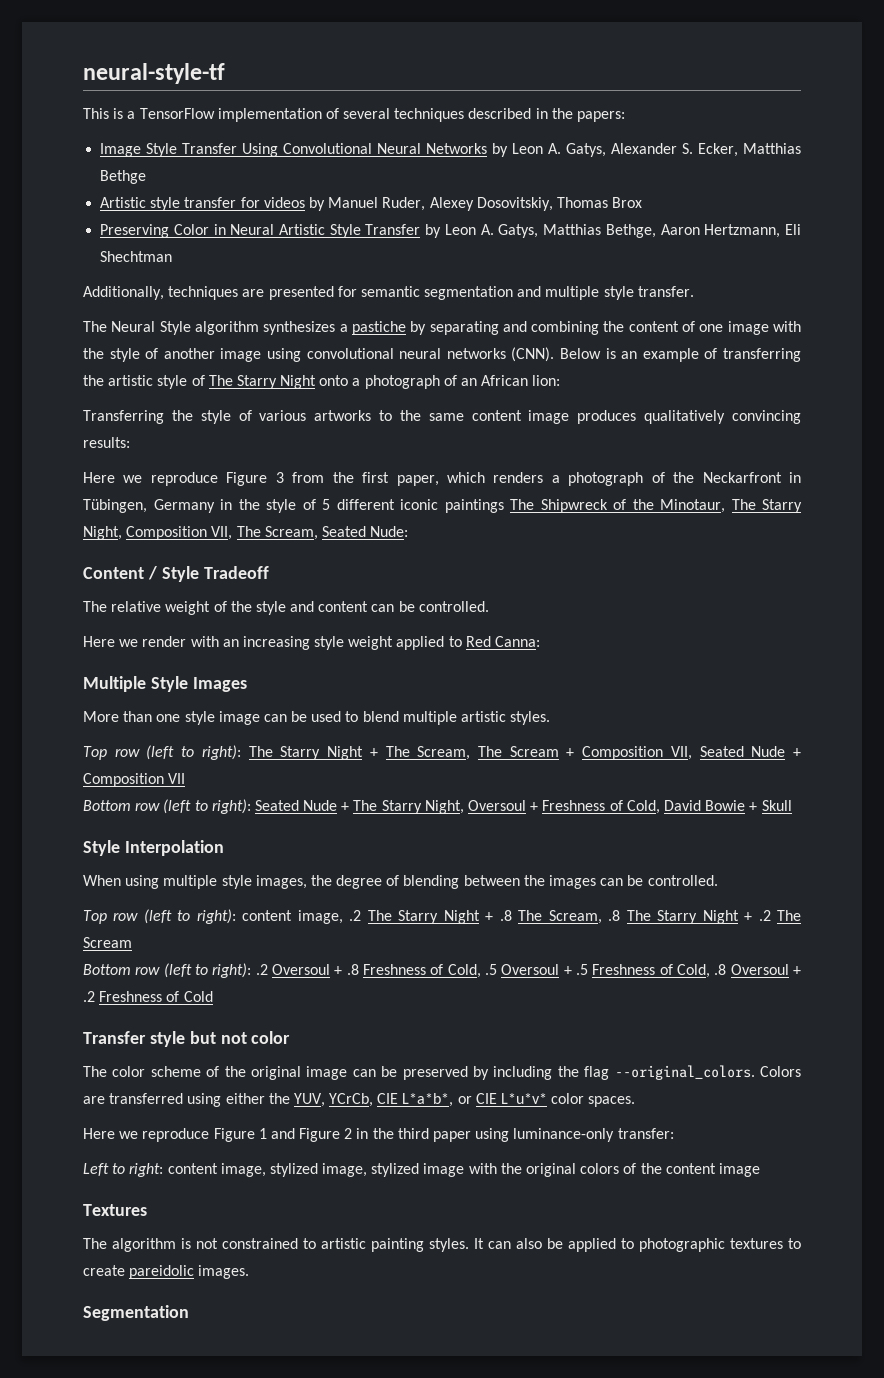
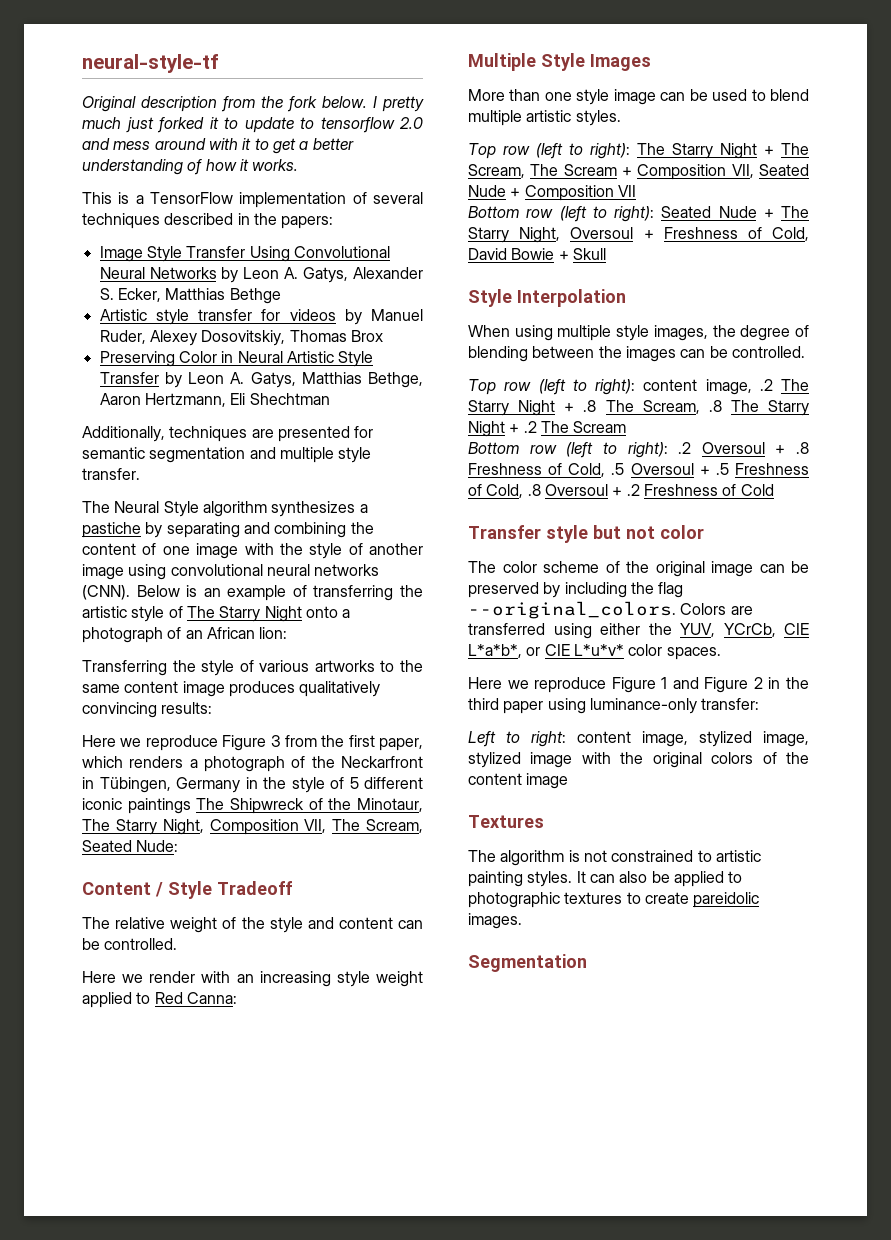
(225, 73) none -> [82,96,424,112] [82,117,423,133] [82,138,354,154] [82,159,299,175] // Original description from the fork below. I pretty much just forked it to update to tensorflow 2.0 and mess around with it to get a better understanding of how it works.

